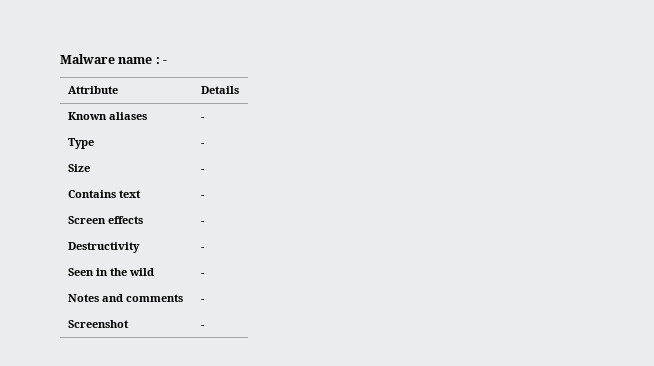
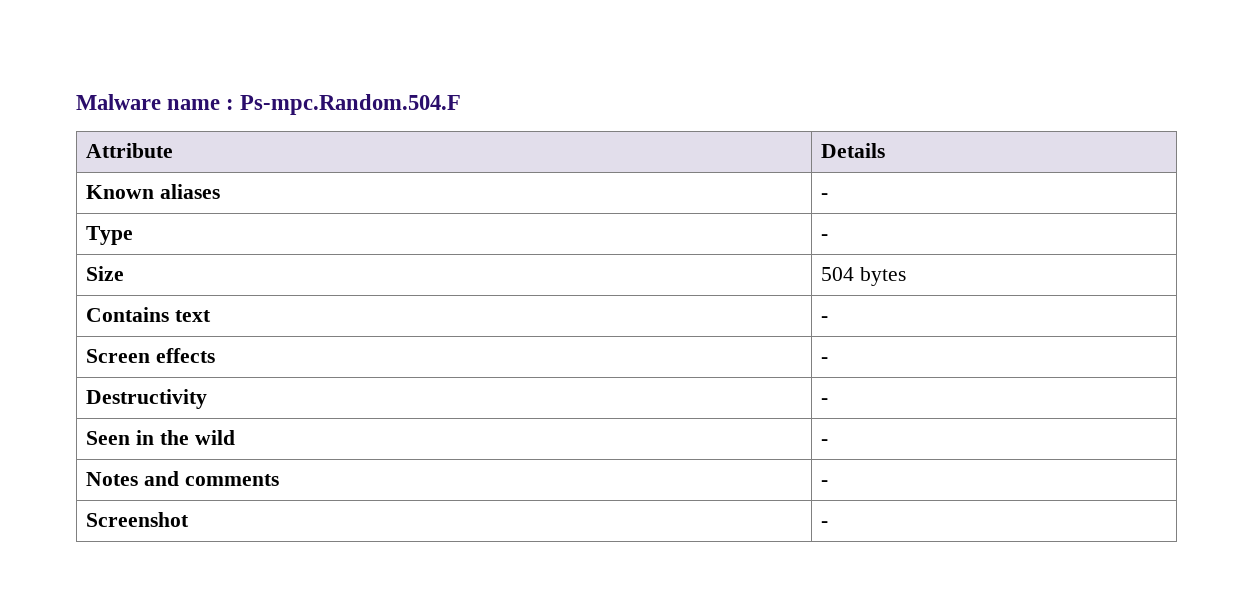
[163,60,168,64] - -> [240,94,462,115] Ps-mpc.Random.504.F
[200,169,205,172] - -> [821,267,907,286] 504 bytes

